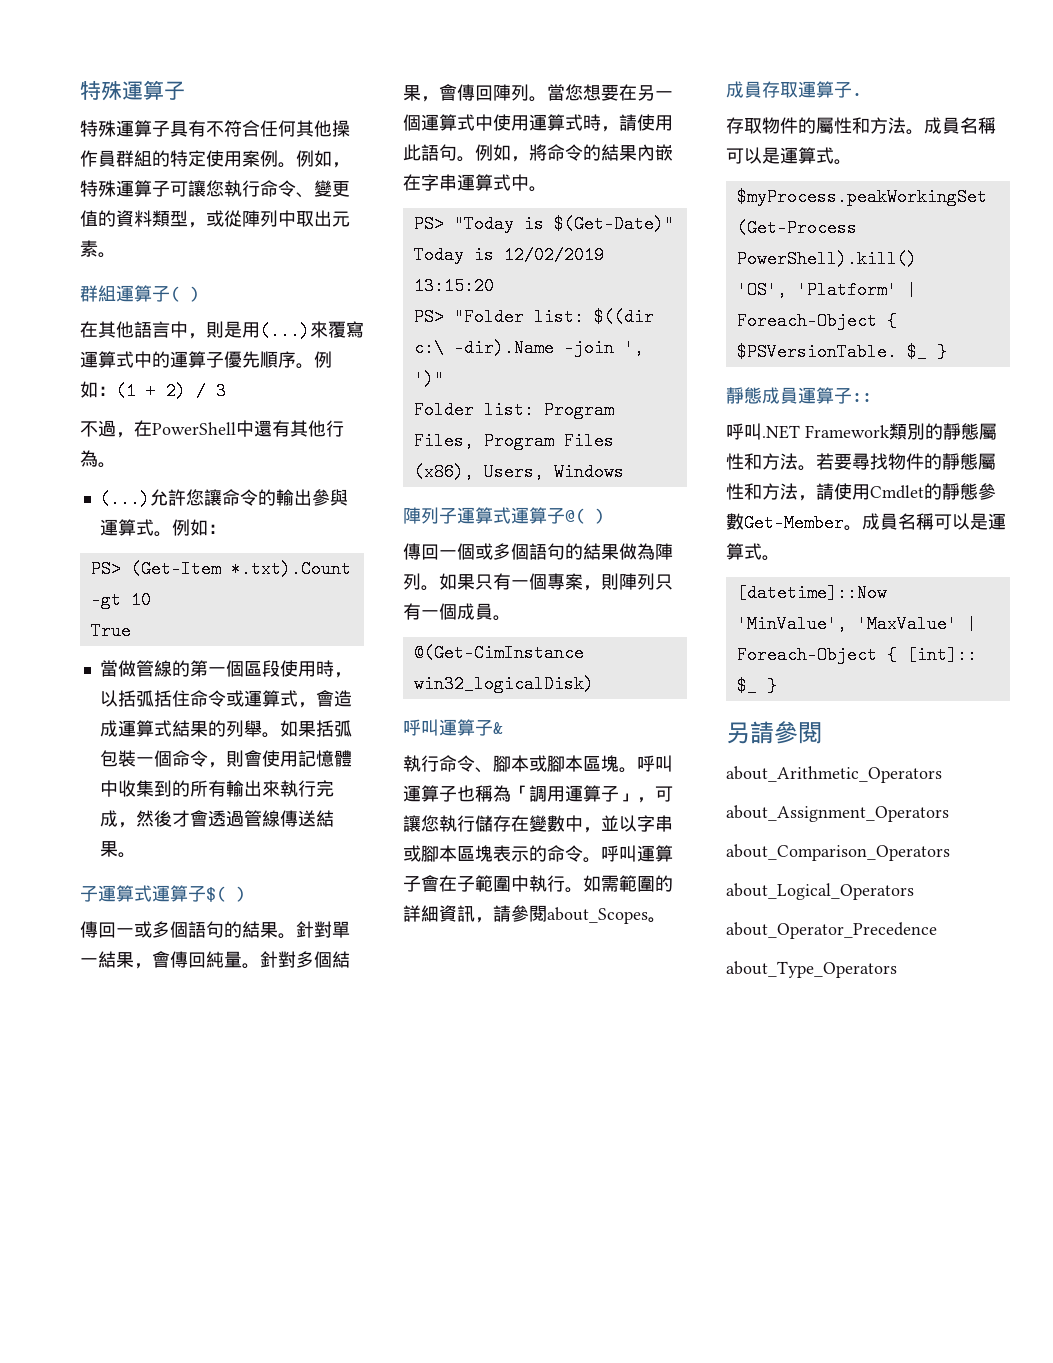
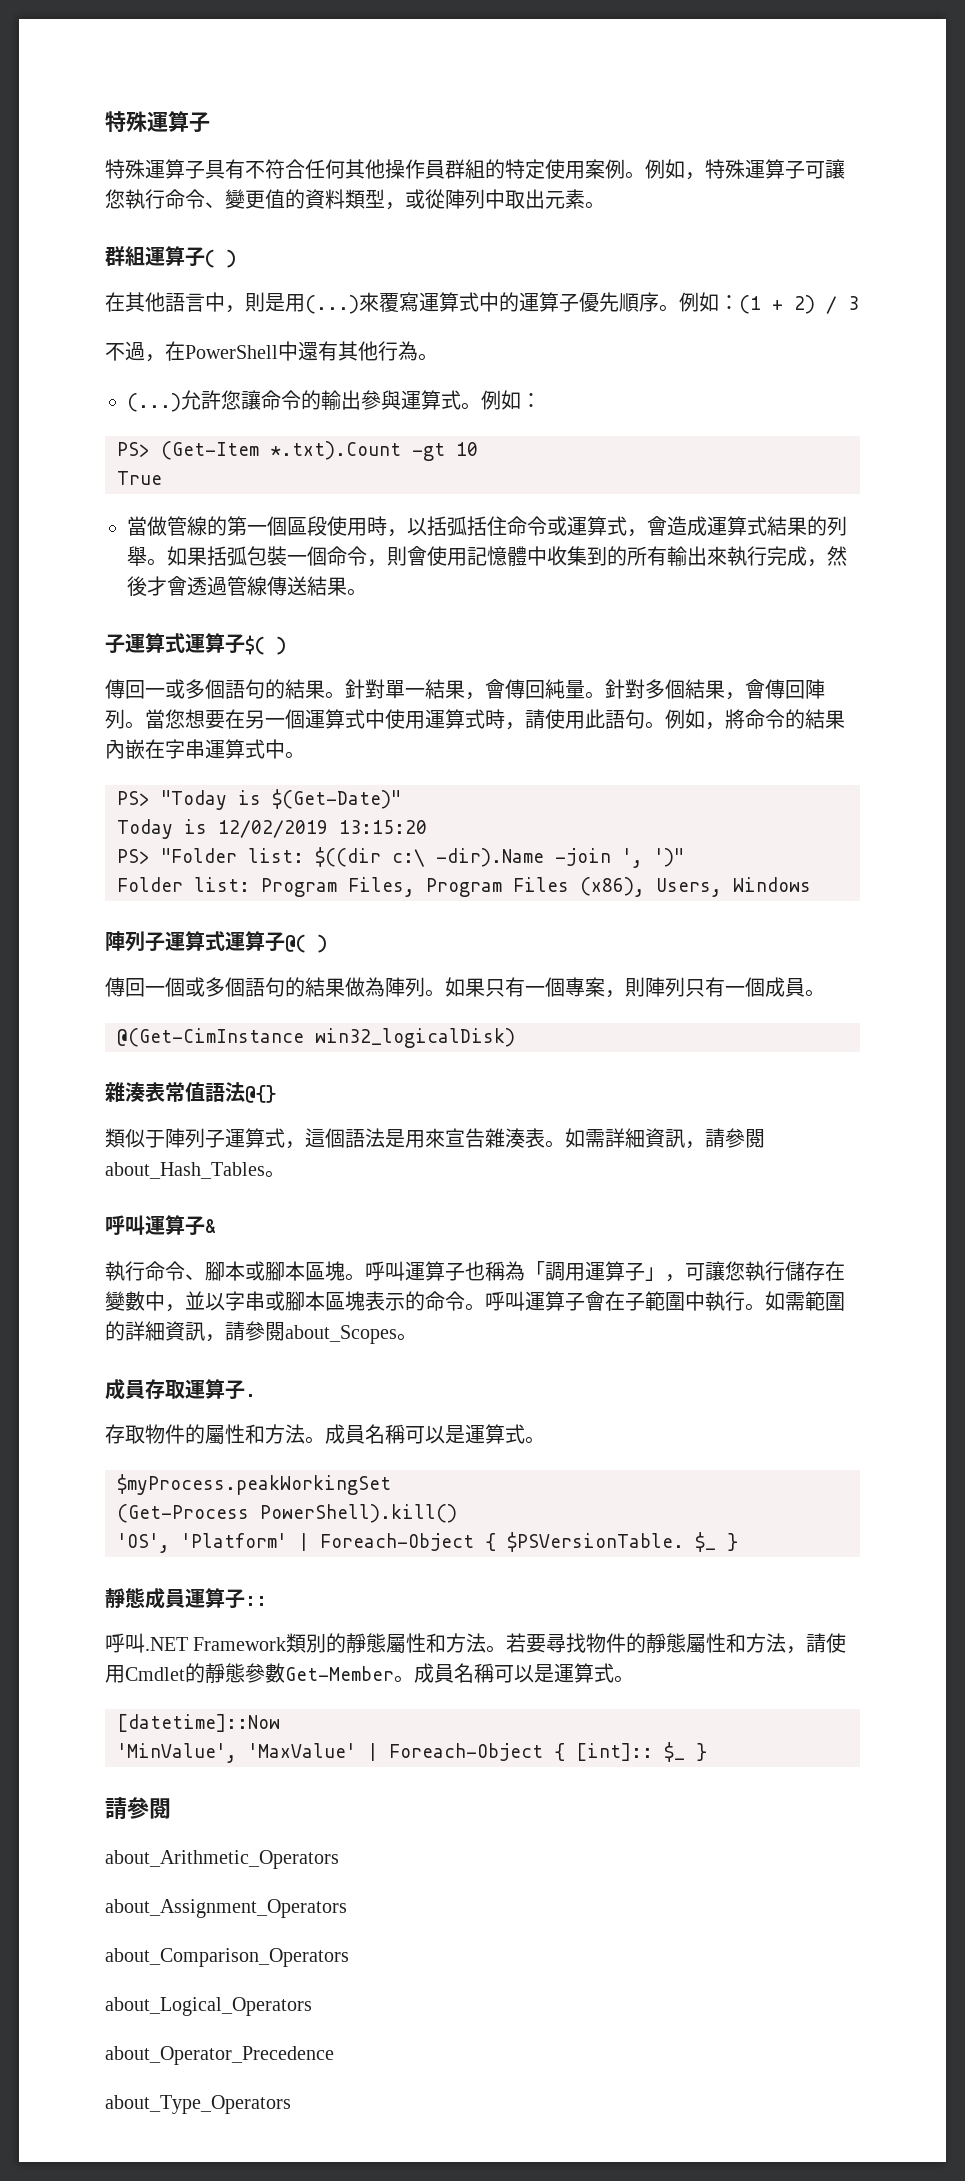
(594, 684) none -> [105,1082,276,1103] [105,1128,765,1149] [105,1162,285,1179] // 雜湊表常值語法@{} // 類似于陣列子運算式，這個語法是用來宣告雜湊表。如需詳細資訊，請參閱about_Hash_Tables。
[726,722,750,744] 另 -> (707, 1752) none

